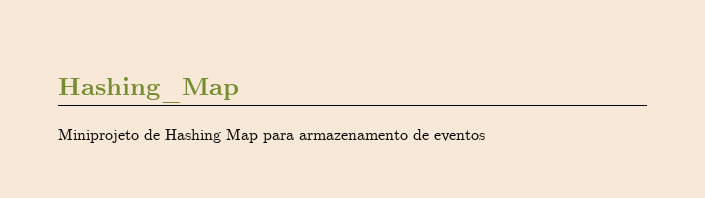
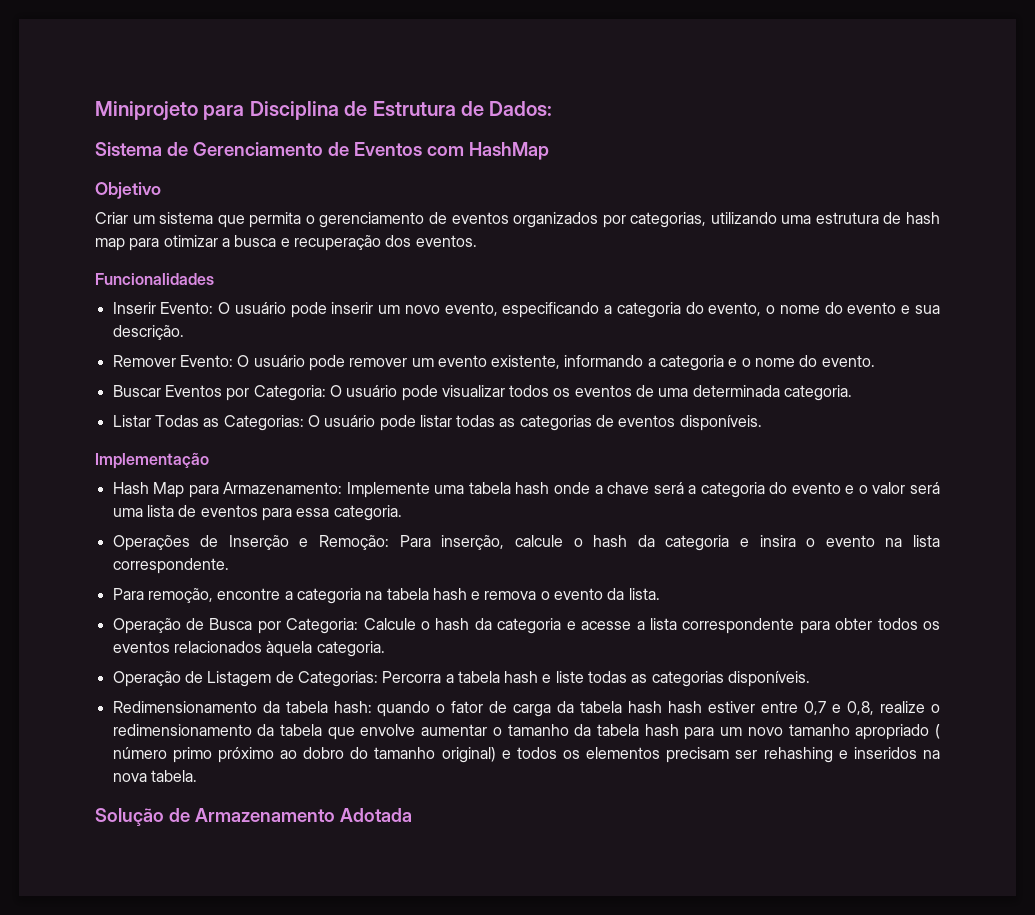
[58,77,239,103] [58,128,485,143] Hashing_Map // Miniprojeto de Hashing Map para armazenamento de eventos -> [95,101,553,121] [95,142,549,160] [95,182,161,199] [95,212,940,228] [95,235,477,251] [95,273,214,285] [112,302,940,318] [112,325,184,340] [112,355,875,371] [112,385,853,401] [112,415,762,431] [95,452,209,469] [112,482,940,498] [112,505,402,521] [112,535,941,551] [112,558,229,574] [112,588,660,604] [112,618,941,634] [112,641,385,657] [112,671,811,687] [112,701,941,717] [112,724,940,740] [112,747,940,763] [112,770,197,782] [95,808,412,826] Miniprojeto para Disciplina de Estrutura de Dados: // Sistema de Gerenciamento de Eventos com HashMap // Objetivo // Criar um sistema que permita o gerenciamento de eventos organizados por categorias, utilizando uma estrutura de hash map para otimizar a busca e recuperação dos eventos. // Funcionalidades // Inserir Evento: O usuário pode inserir um novo evento, especificando a categoria do evento, o nome do evento e sua descrição. // Remover Evento: O usuário pode remover um evento existente, informando a categoria e o nome do evento. // Buscar Eventos por Categoria: O usuário pode visualizar todos os eventos de uma determinada categoria. // Listar Todas as Categorias: O usuário pode listar todas as categorias de eventos disponíveis. // Implementação // Hash Map para Armazenamento: Implemente uma tabela hash onde a chave será a categoria do evento e o valor será uma lista de eventos para essa categoria. // Operações de Inserção e Remoção: Para inserção, calcule o hash da categoria e insira o evento na lista correspondente. // Para remoção, encontre a categoria na tabela hash e remova o evento da lista. // Operação de Busca por Categoria: Calcule o hash da categoria e acesse a lista correspondente para obter todos os eventos relacionados àquela categoria. // Operação de Listagem de Categorias: Percorra a tabela hash e liste todas as categorias disponíveis. // Redimensionamento da tabela hash: quando o fator de carga da tabela hash hash estiver entre 0,7 e 0,8, realize o redimensionamento da tabela que envolve aumentar o tamanho da tabela hash para um novo tamanho apropriado ( número primo próximo ao dobro do tamanho original) e todos os elementos precisam ser rehashing e inseridos na nova tabela. // Solução de Armazenamento Adotada

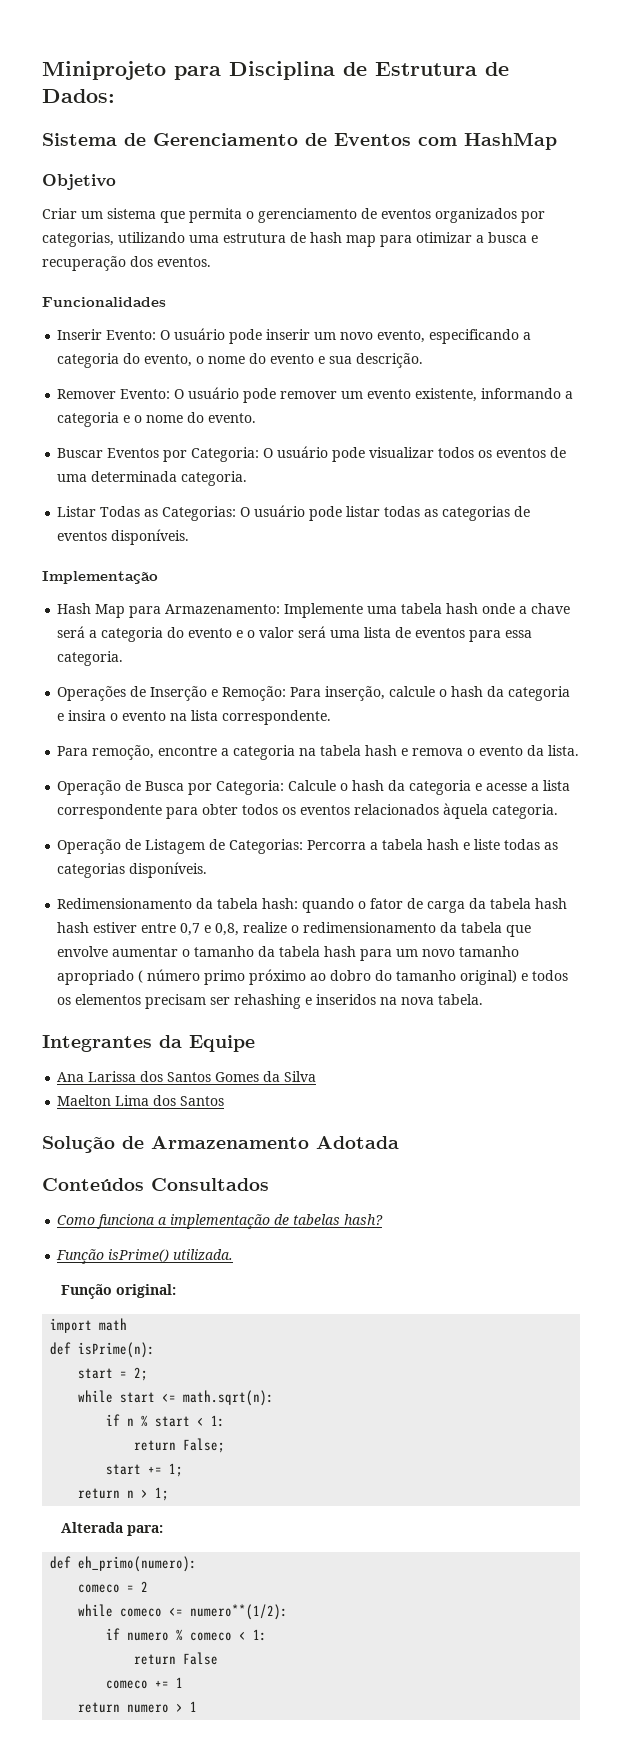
[95,808,412,826] Solução de Armazenamento Adotada -> [42,1035,255,1052] [57,1071,317,1082] [57,1095,225,1106] [42,1136,399,1153] [42,1178,269,1191] [57,1214,384,1229] [56,1249,234,1264] [60,1284,176,1299] [50,1318,128,1333] [50,1342,156,1358] [78,1367,149,1381] [78,1390,275,1406] [106,1414,226,1427] [134,1438,226,1453] [106,1463,184,1477] [78,1487,170,1501] [60,1522,163,1536] [50,1556,198,1572] [78,1581,149,1593] [78,1604,289,1620] [106,1628,268,1641] [134,1652,219,1665] [106,1677,184,1689] [78,1701,198,1713] Integrantes da Equipe // Ana Larissa dos Santos Gomes da Silva // Maelton Lima dos Santos // Solução de Armazenamento Adotada // Conteúdos Consultados // Como funciona a implementação de tabelas hash? // Função isPrime() utilizada. // Função original: // import math // def isPrime(n): // start = 2; // while start <= math.sqrt(n): // if n % start < 1: // return False; // start += 1; // return n > 1; // Alterada para: // def eh_primo(numero): // comeco = 2 // while comeco <= numero**(1/2): // if numero % comeco < 1: // return False // comeco += 1 // return numero > 1

